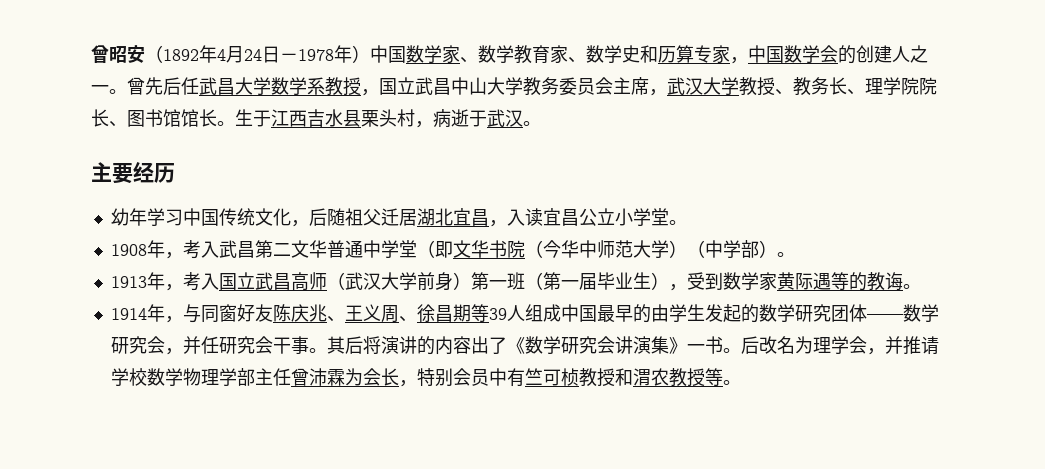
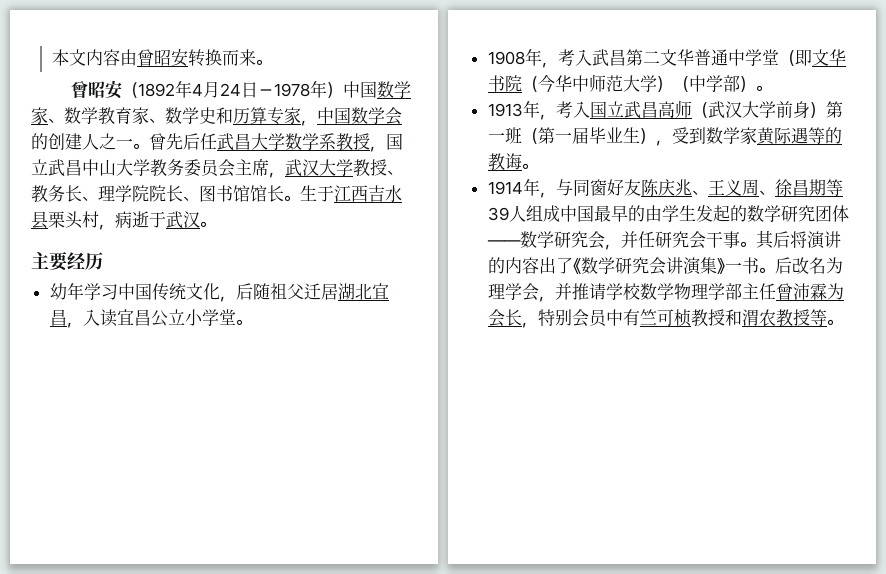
(91, 54) none -> [51,49,272,67] 本文内容由曾昭安转换而来。 //

